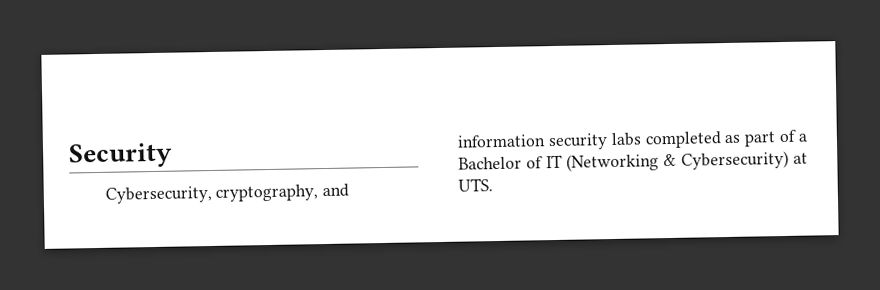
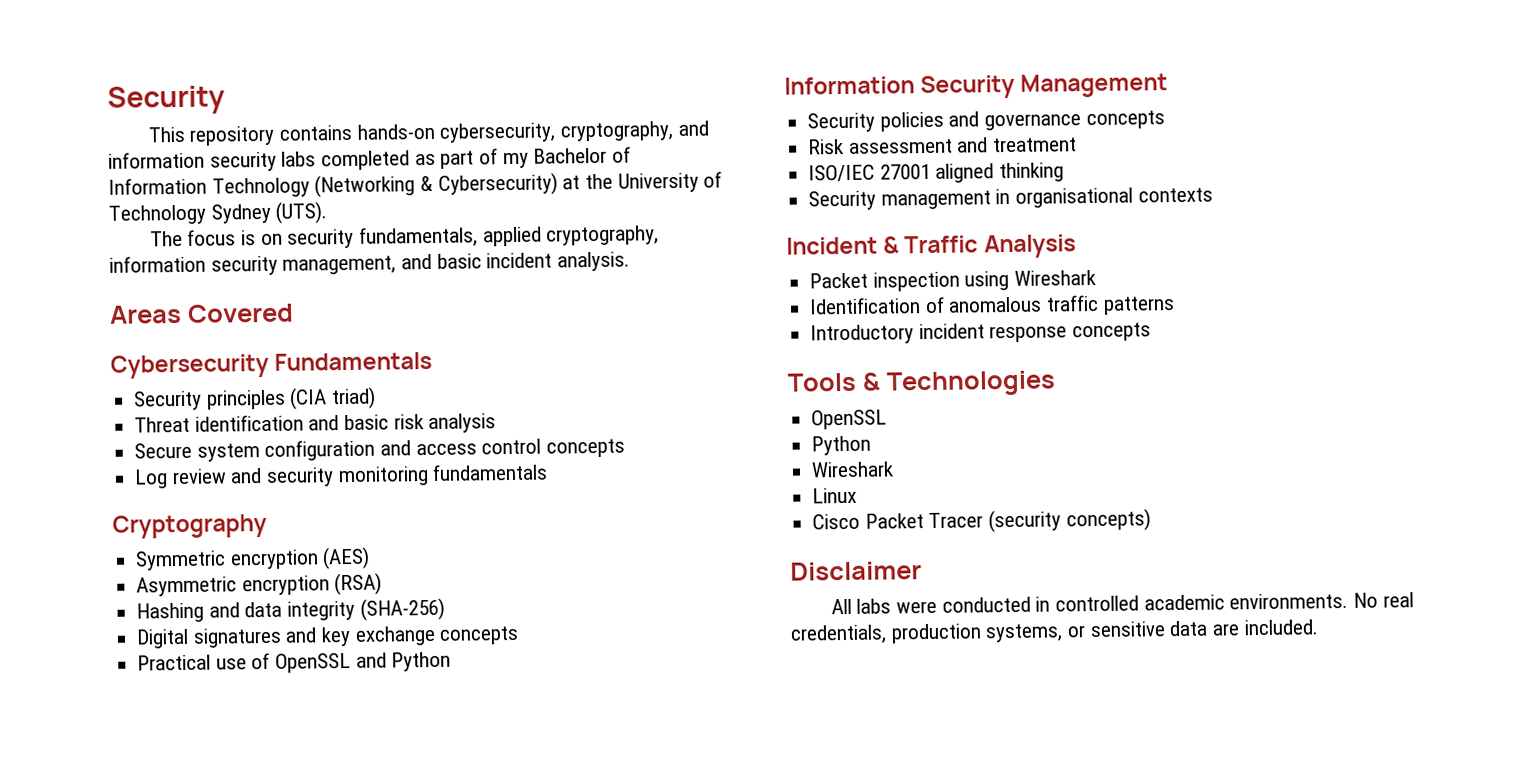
[104,185,212,204] Cybersecurity, -> [147,122,557,146] This repository contains hands-on cybersecurity,
[797,133,807,142] a -> [502,152,529,169] my
[545,154,563,169] IT -> [108,177,310,198] Information Technology
[458,178,493,192] UTS. -> [585,171,723,193] [108,201,328,225] [149,225,660,249] [109,251,631,276] [109,303,294,324] [110,351,433,379] [133,386,377,411] [134,413,497,434] [134,438,626,462] [134,463,549,489] [112,513,267,539] [135,546,371,571] [136,572,383,597] [136,597,445,623] [136,625,520,649] [137,651,452,673] [784,73,1169,100] [807,110,1165,133] [807,137,1078,155] [808,162,1065,183] [808,187,1213,211] [786,234,1076,259] [809,269,1097,292] [809,294,1175,315] [810,322,1152,345] [787,370,1056,397] [811,409,888,430] [811,435,872,456] [811,461,895,478] [812,487,858,504] [812,508,1151,533] [790,561,922,581] [830,592,1414,615] [790,619,1318,645] the University of Technology Sydney (UTS). // The focus is on security fundamentals, applied cryptography, information security management, and basic incident analysis. // Areas Covered // Cybersecurity Fundamentals // Security principles (CIA triad) // Threat identification and basic risk analysis // Secure system configuration and access control concepts // Log review and security monitoring fundamentals // Cryptography // Symmetric encryption (AES) // Asymmetric encryption (RSA) // Hashing and data integrity (SHA-256) // Digital signatures and key exchange concepts // Practical use of OpenSSL and Python // Information Security Management // Security policies and governance concepts // Risk assessment and treatment // ISO/IEC 27001 aligned thinking // Security management in organisational contexts // Incident & Traffic Analysis // Packet inspection using Wireshark // Identification of anomalous traffic patterns // Introductory incident response concepts // Tools & Technologies // OpenSSL // Python // Wireshark // Linux // Cisco Packet Tracer (security concepts) // Disclaimer // All labs were conducted in controlled academic environments. No real credentials, production systems, or sensitive data are included.

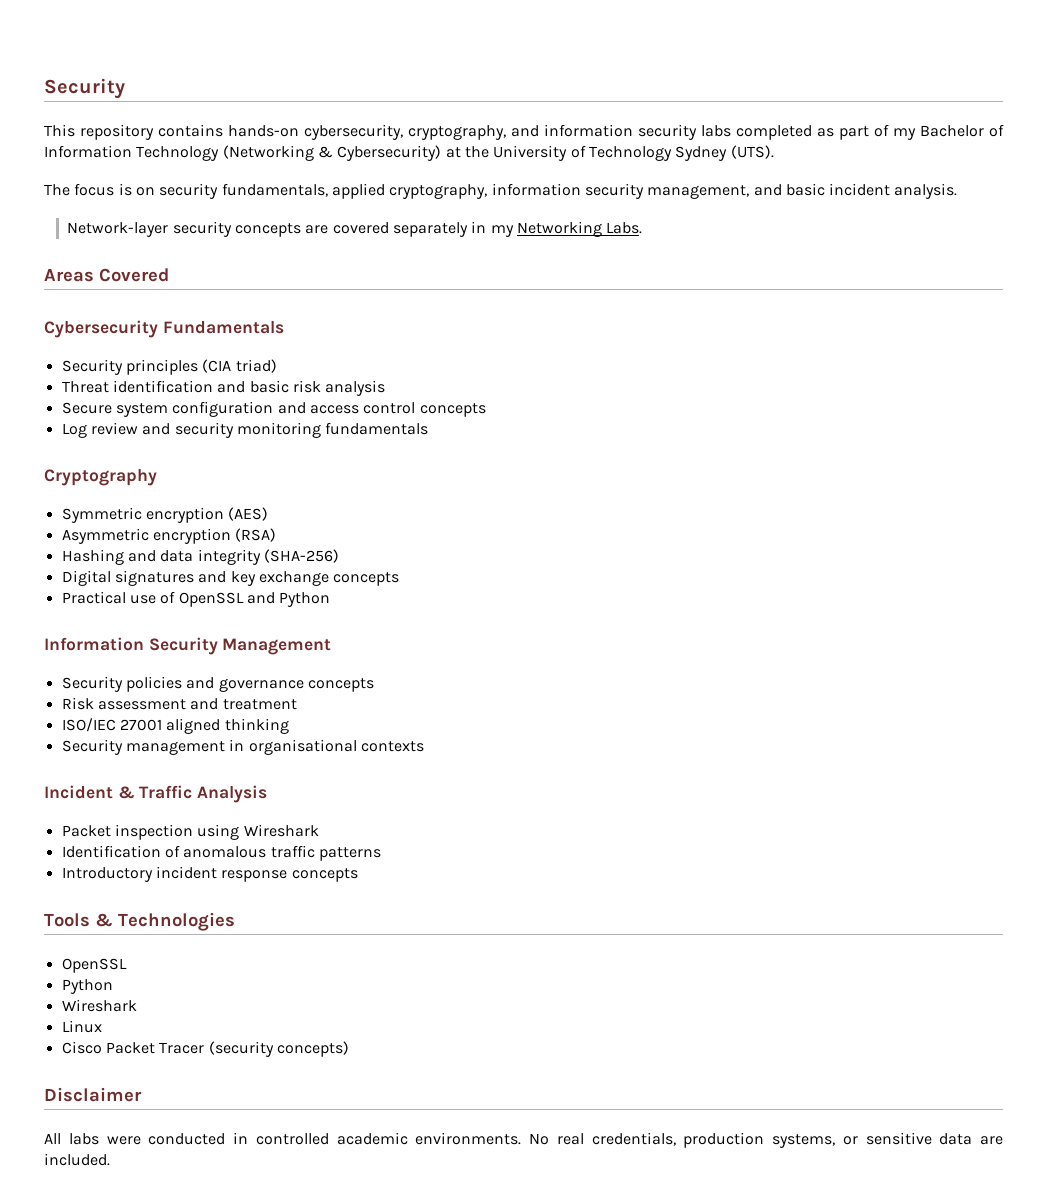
(631, 261) none -> [67,221,643,237] // Network-layer security concepts are covered separately in my Networking Labs.

